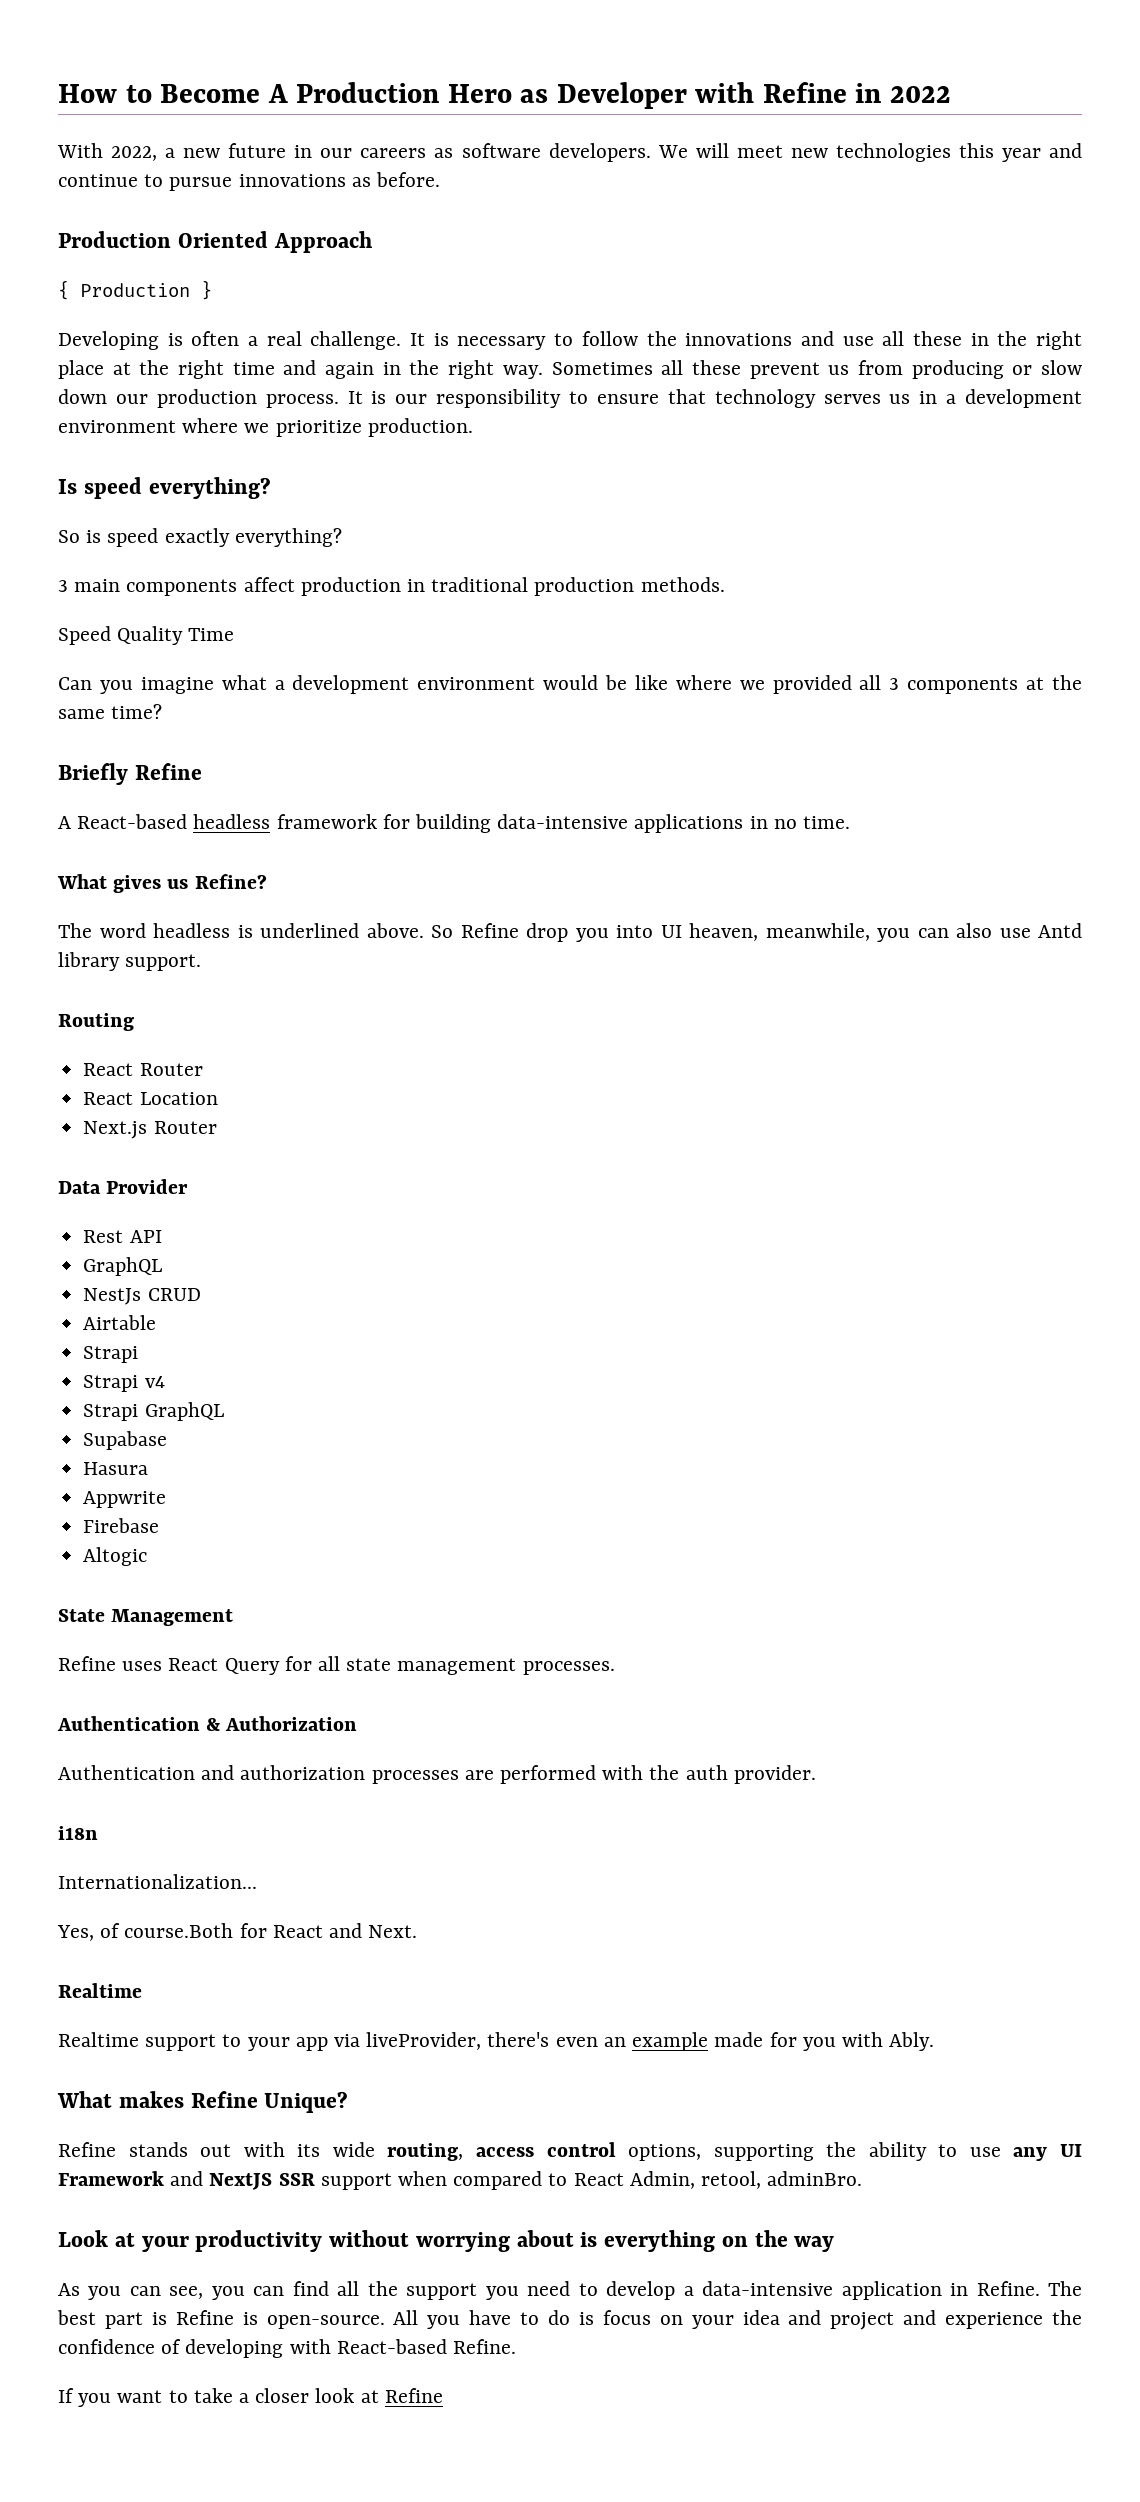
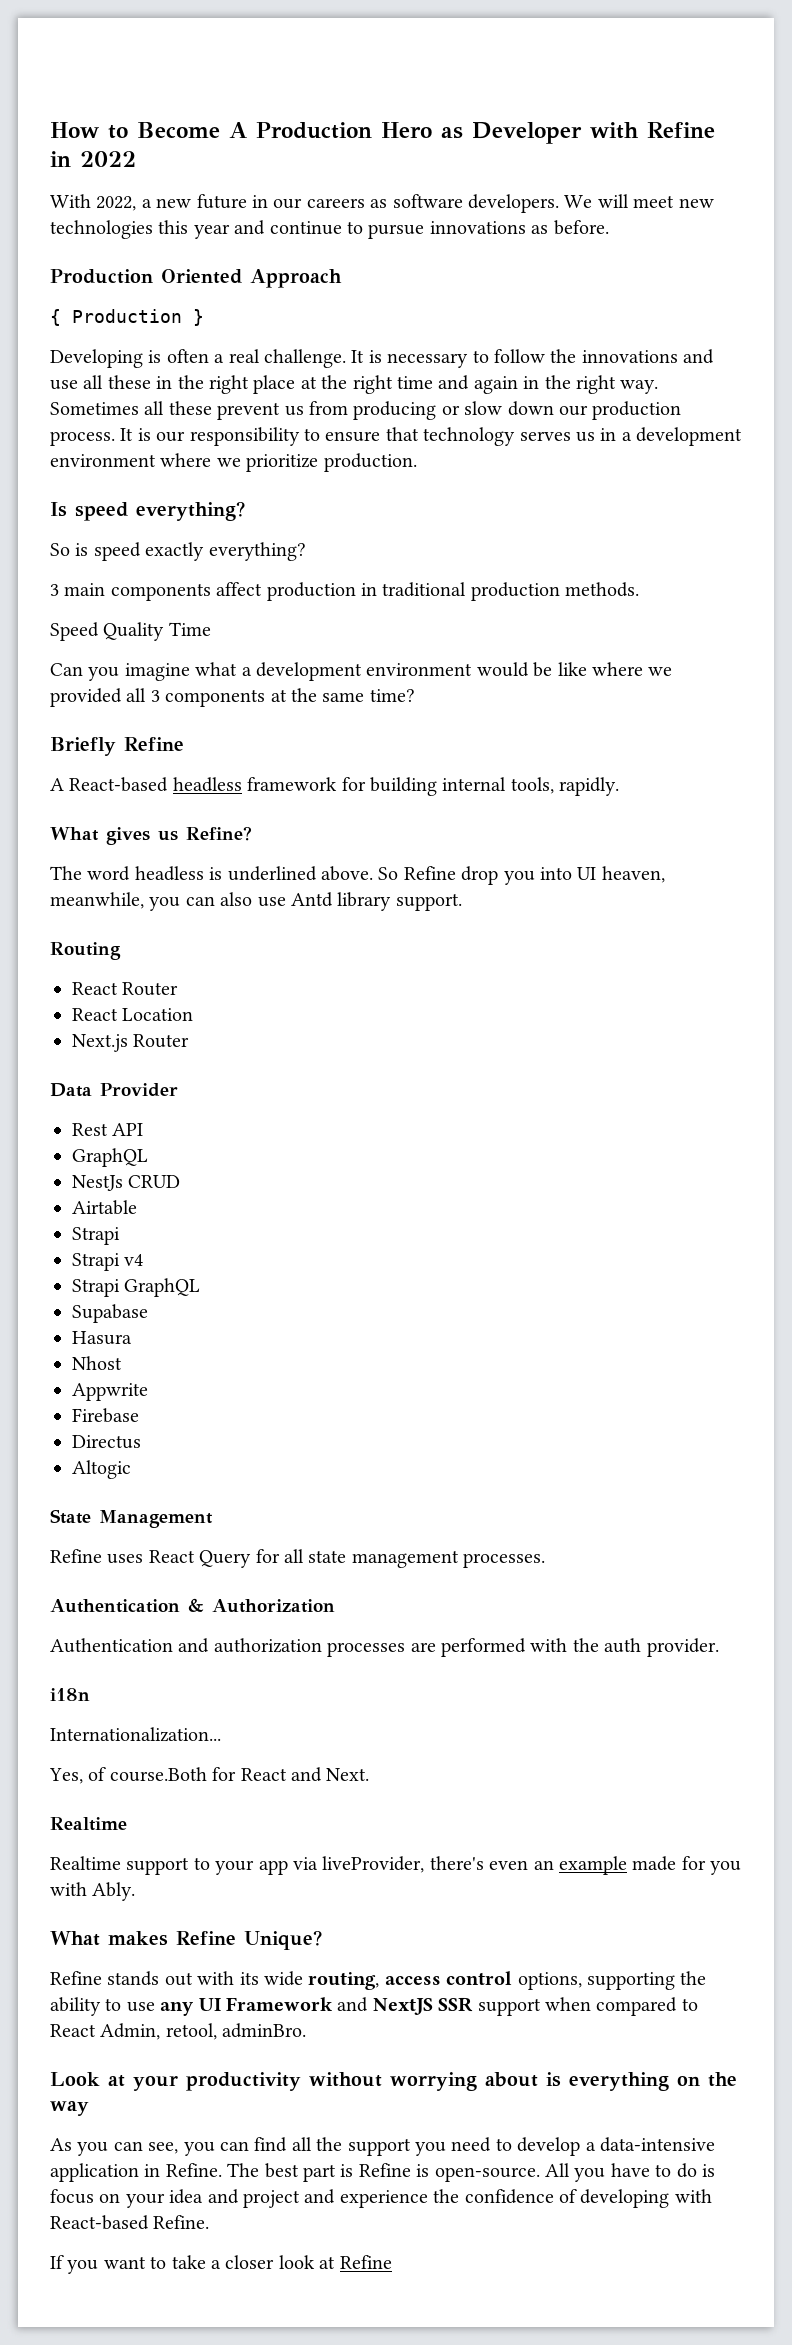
[497,814,851,833] data-intensive applications in no time. -> [442,777,620,796] internal tools, rapidly.
(149, 1468) none -> [72,1356,122,1370] // Nhost
(160, 1525) none -> [72,1435,141,1449] // Directus

